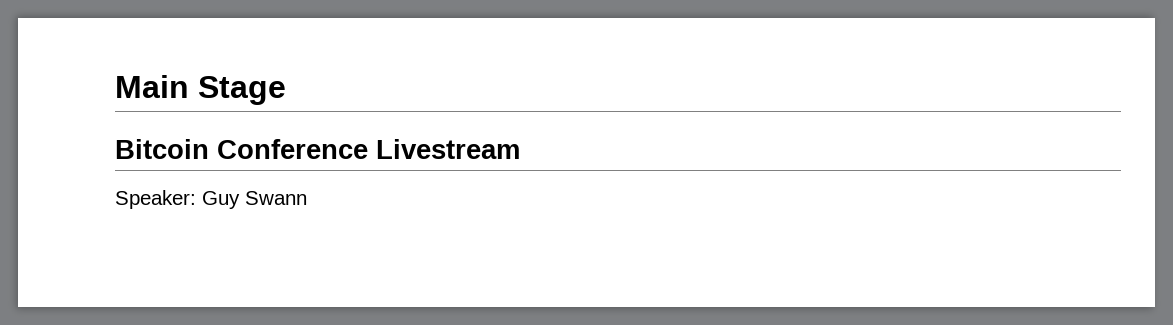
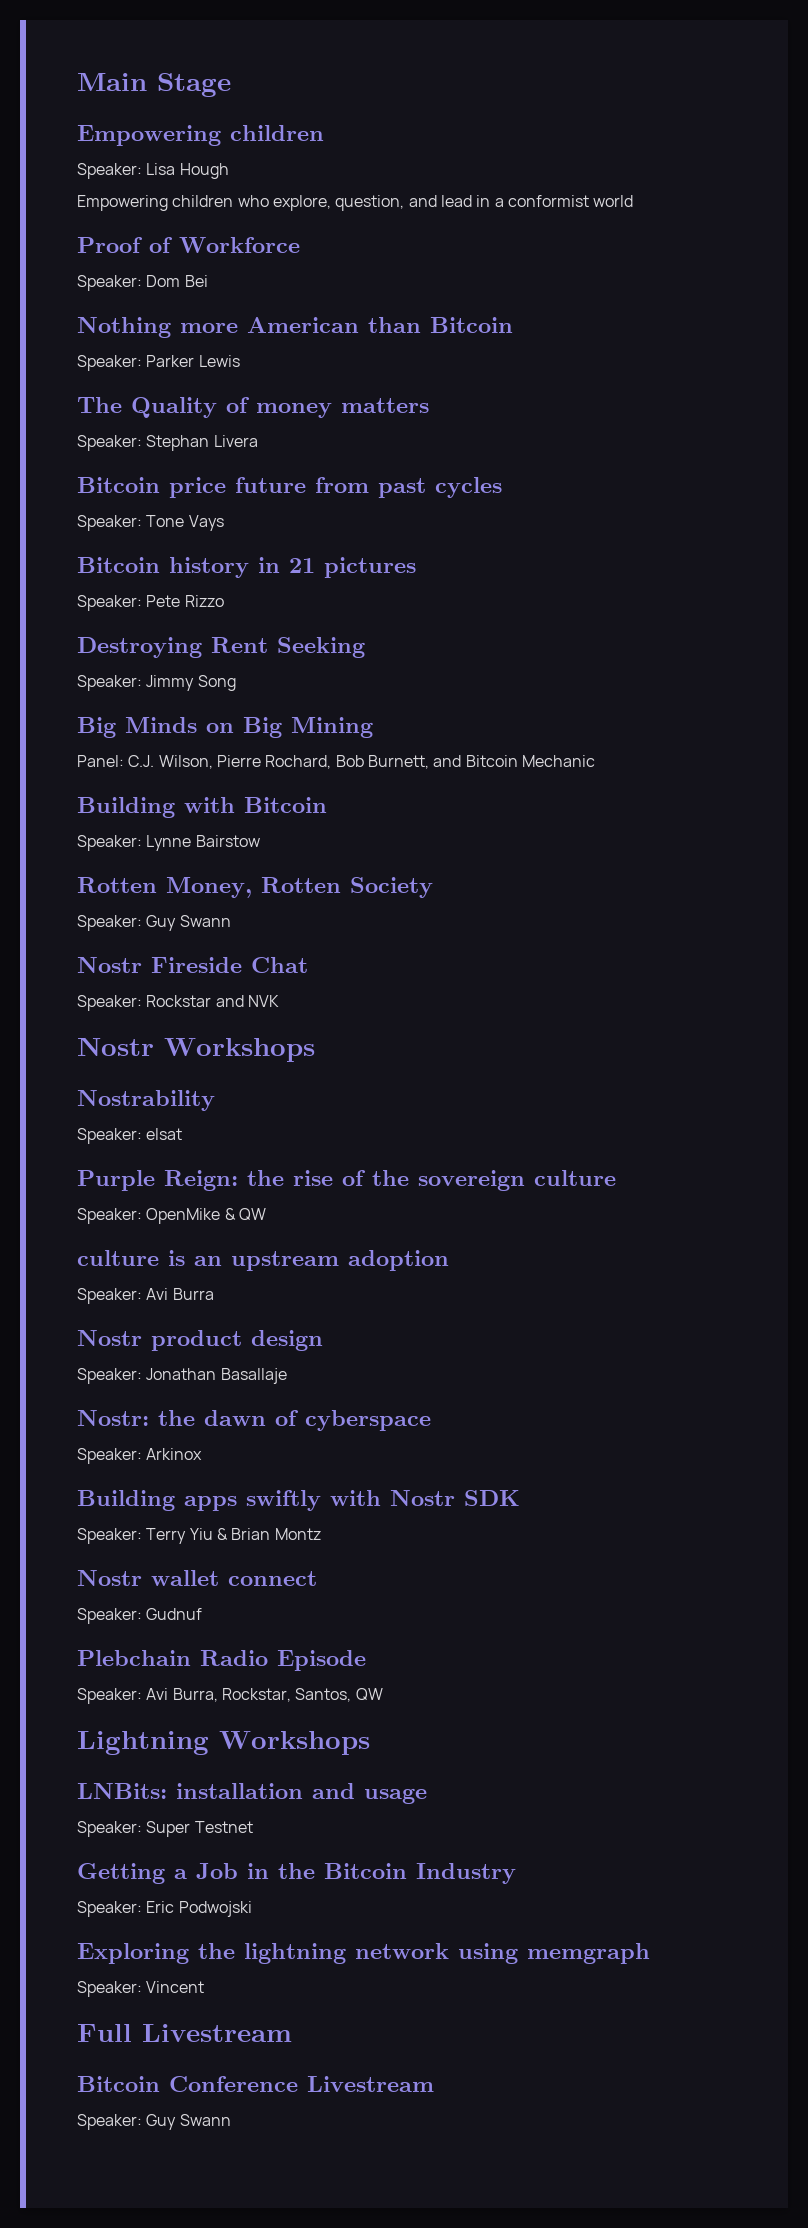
(286, 90) none -> [77,125,324,146] [77,163,229,179] [77,195,634,211] [77,237,300,253] [77,275,208,291] [77,317,513,338] [77,355,240,371] [77,397,429,418] [77,435,258,451] [77,477,502,498] [77,515,224,531] [77,557,416,578] [77,595,224,611] [77,637,365,658] [77,675,236,691] [77,717,373,738] [77,755,595,769] [77,797,327,818] [77,835,260,851] [77,877,433,898] [77,915,231,931] [77,957,308,973] [77,995,279,1011] [77,1037,315,1062] [77,1090,215,1111] [77,1128,183,1144] [77,1170,616,1191] [77,1208,266,1224] [77,1250,449,1271] [77,1288,214,1304] [77,1330,323,1351] [77,1368,287,1384] [77,1410,431,1431] [77,1448,203,1464] [77,1490,520,1511] [77,1528,321,1544] [77,1570,317,1586] [77,1608,203,1624] [77,1650,366,1671] [77,1688,383,1704] [77,1731,370,1755] [77,1783,427,1804] [77,1821,253,1837] [77,1863,516,1884] [77,1901,252,1917] [77,1943,650,1964] [77,1981,205,1997] [77,2024,292,2042] // Empowering children // Speaker: Lisa Hough // Empowering children who explore, question, and lead in a conformist world // Proof of Workforce // Speaker: Dom Bei // Nothing more American than Bitcoin // Speaker: Parker Lewis // The Quality of money matters // Speaker: Stephan Livera // Bitcoin price future from past cycles // Speaker: Tone Vays // Bitcoin history in 21 pictures // Speaker: Pete Rizzo // Destroying Rent Seeking // Speaker: Jimmy Song // Big Minds on Big Mining // Panel: C.J. Wilson, Pierre Rochard, Bob Burnett, and Bitcoin Mechanic // Building with Bitcoin // Speaker: Lynne Bairstow // Rotten Money, Rotten Society // Speaker: Guy Swann // Nostr Fireside Chat // Speaker: Rockstar and NVK // Nostr Workshops // Nostrability // Speaker: elsat // Purple Reign: the rise of the sovereign culture // Speaker: OpenMike & QW // culture is an upstream adoption // Speaker: Avi Burra // Nostr product design // Speaker: Jonathan Basallaje // Nostr: the dawn of cyberspace // Speaker: Arkinox // Building apps swiftly with Nostr SDK // Speaker: Terry Yiu & Brian Montz // Nostr wallet connect // Speaker: Gudnuf // Plebchain Radio Episode // Speaker: Avi Burra, Rockstar, Santos, QW // Lightning Workshops // LNBits: installation and usage // Speaker: Super Testnet // Getting a Job in the Bitcoin Industry // Speaker: Eric Podwojski // Exploring the lightning network using memgraph // Speaker: Vincent // Full Livestream

